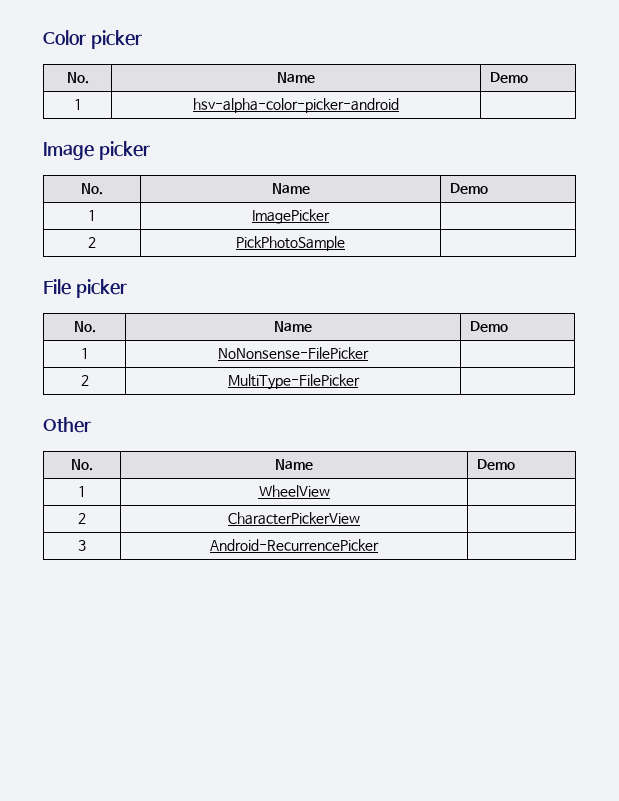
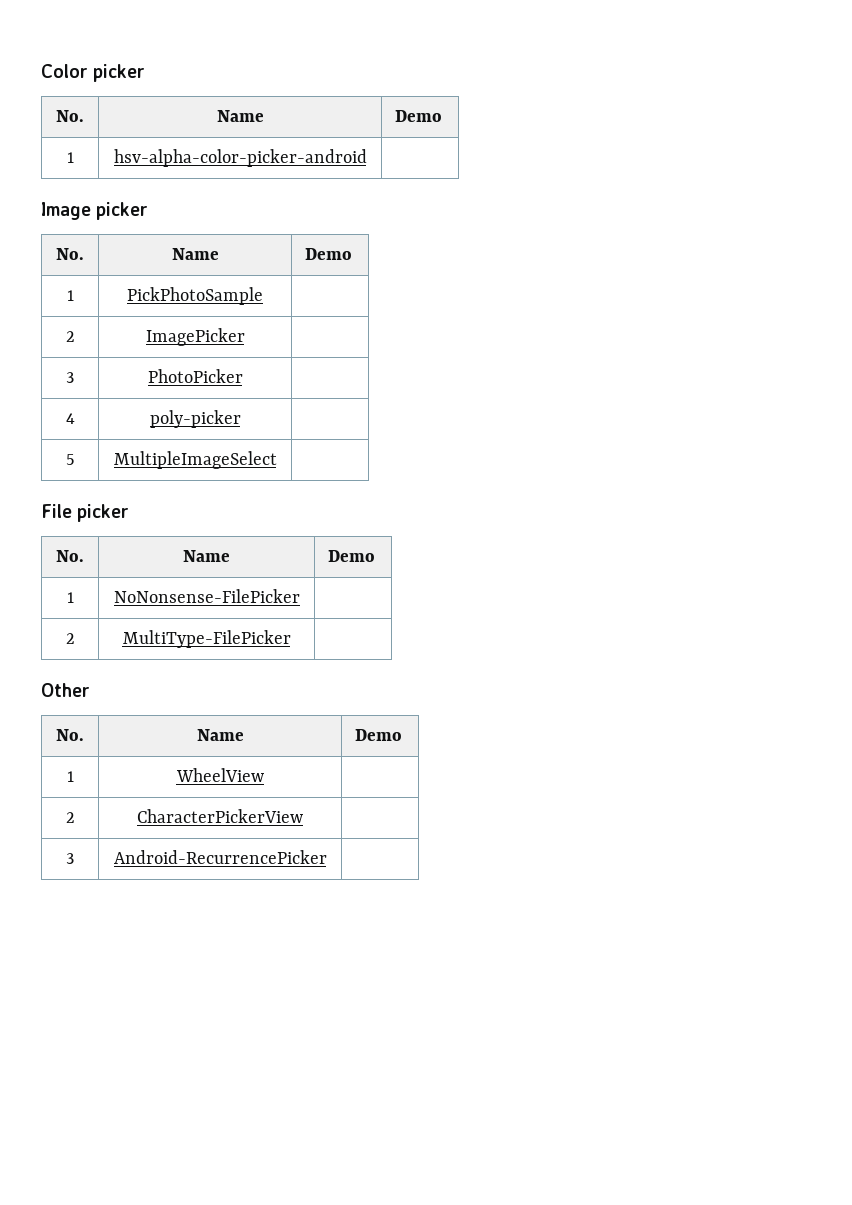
[252,209,330,224] [88,237,96,248] [236,236,345,251] ImagePicker | // 2 | PickPhotoSample -> [127,287,263,305] [65,331,75,342] [145,328,245,346] [66,372,74,383] [147,369,243,383] [65,413,75,424] [149,410,241,428] [65,454,75,465] [113,451,277,469] PickPhotoSample | // 2 | ImagePicker | // 3 | PhotoPicker | // 4 | poly-picker | // 5 | MultipleImageSelect

